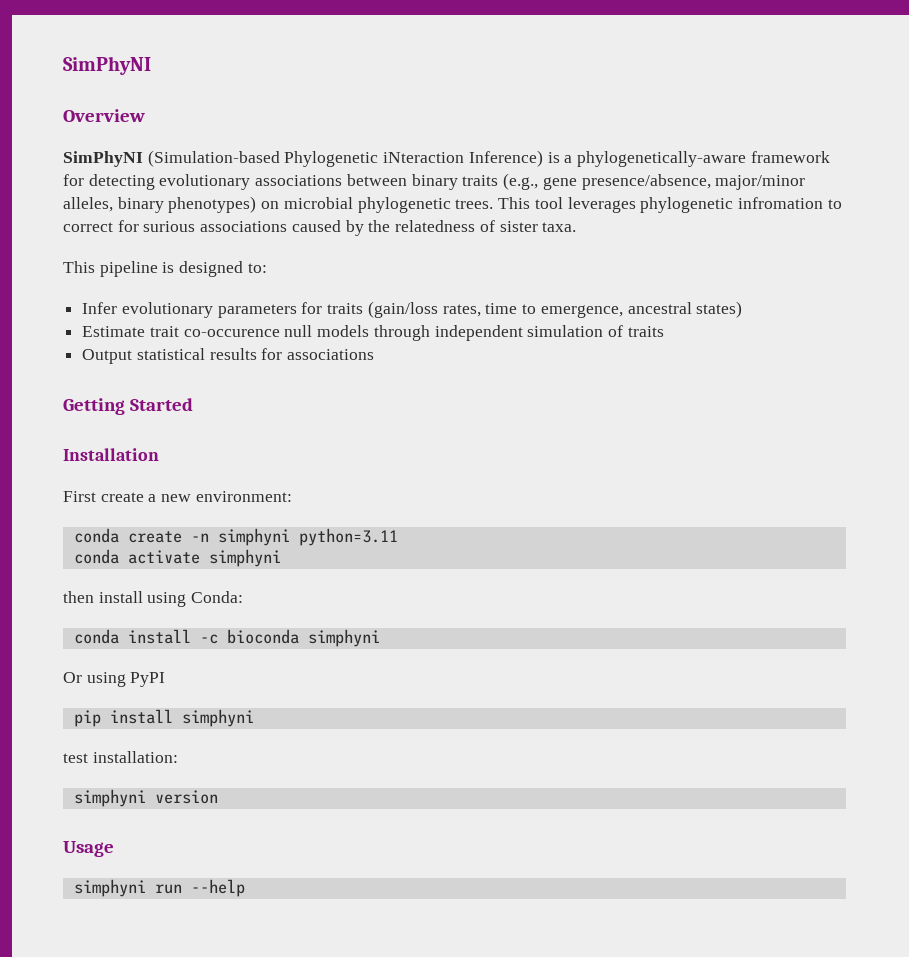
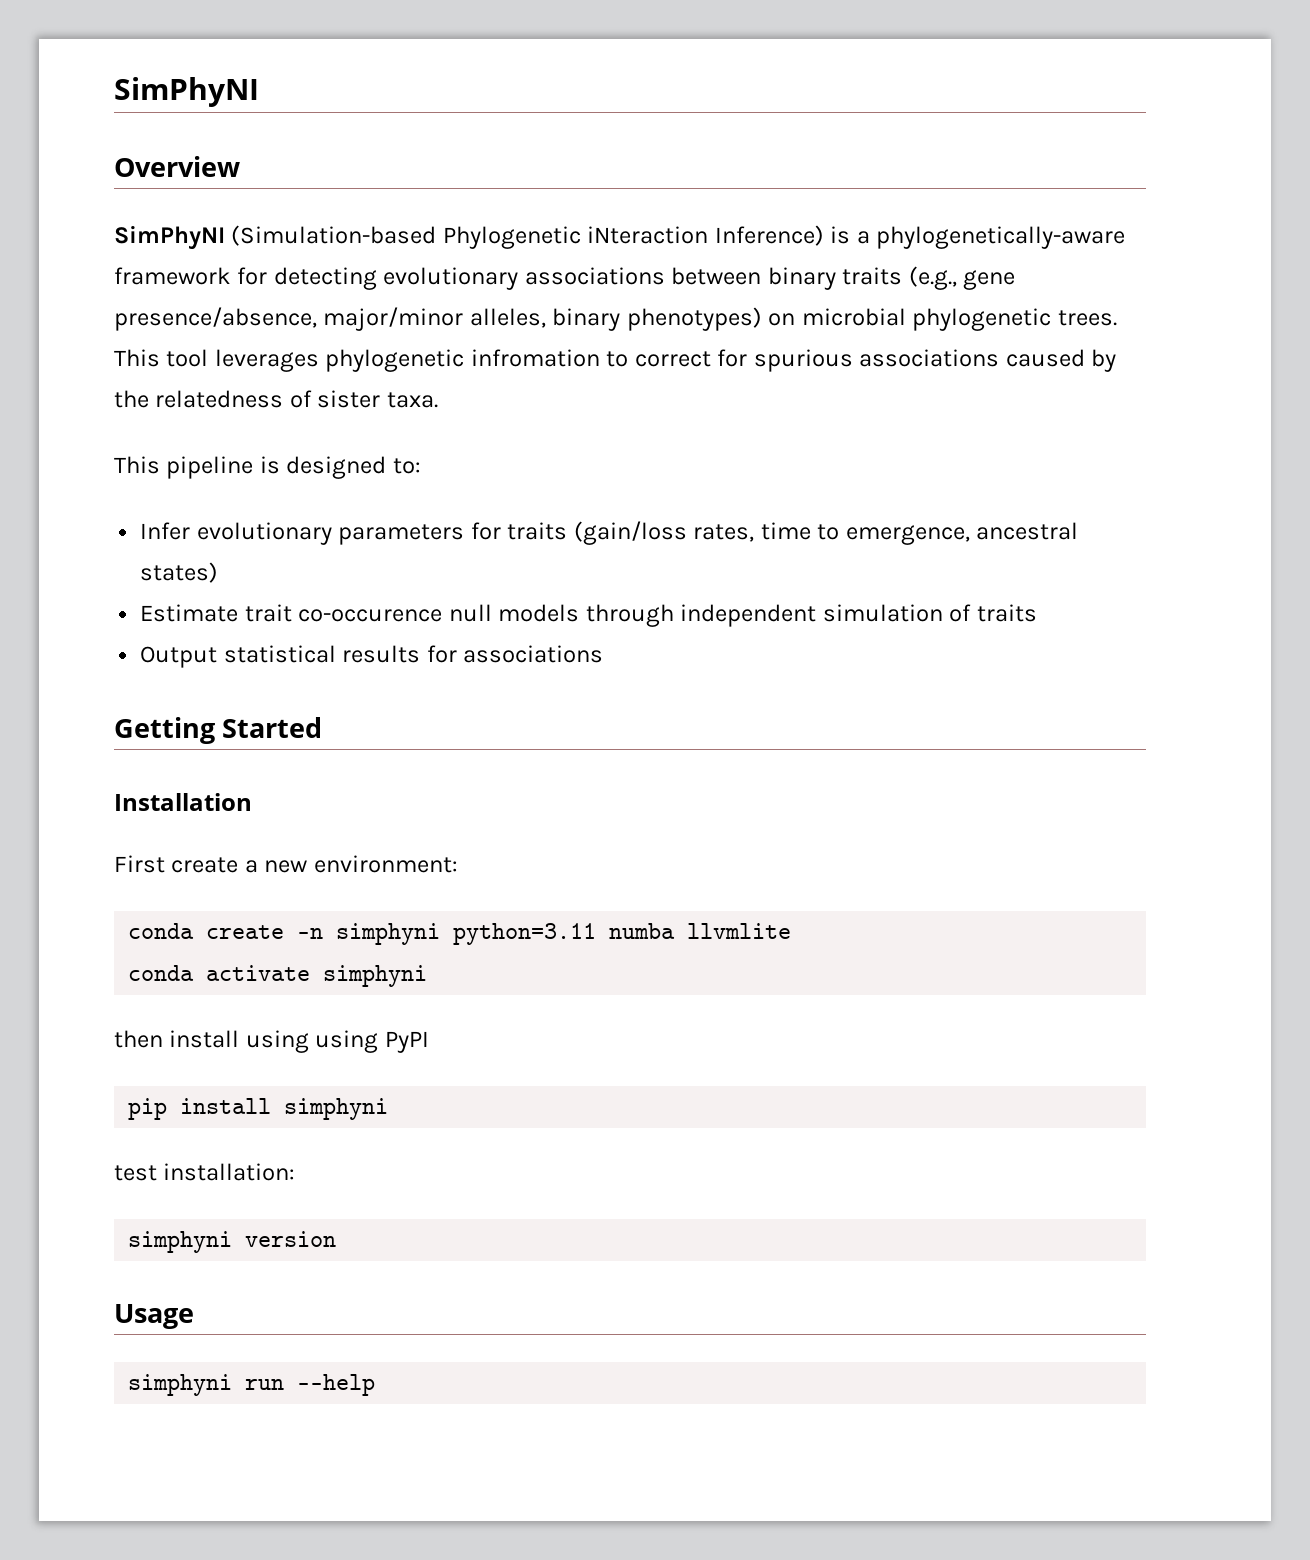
[143,221,196,232] surious -> [753,349,853,372] spurious
(398, 537) none -> [609,923,792,939] numba llvmlite
[191,591,244,603] [73,629,380,647] [63,672,82,683] Conda: // conda install -c bioconda simphyni // Or -> (309, 1041) none

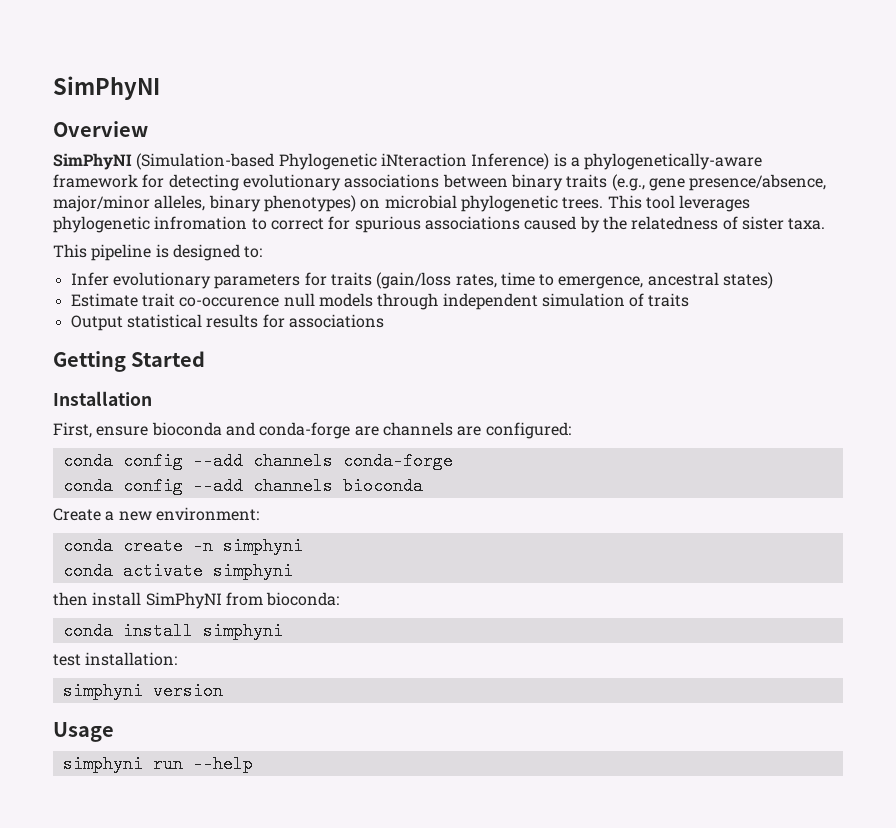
[114,855,239,873] First create -> [53,422,571,439] [62,452,453,470] [62,477,423,495] [53,508,101,521] First, ensure bioconda and conda-forge are channels are configured: // conda config --add channels conda-forge // conda config --add channels bioconda // Create
[453,923,792,945] python=3.11 numba llvmlite -> (303, 546) none
[245,1030,429,1053] [128,1098,168,1120] using using PyPI // pip -> [145,592,340,609] [62,622,113,640] SimPhyNI from bioconda: // conda

